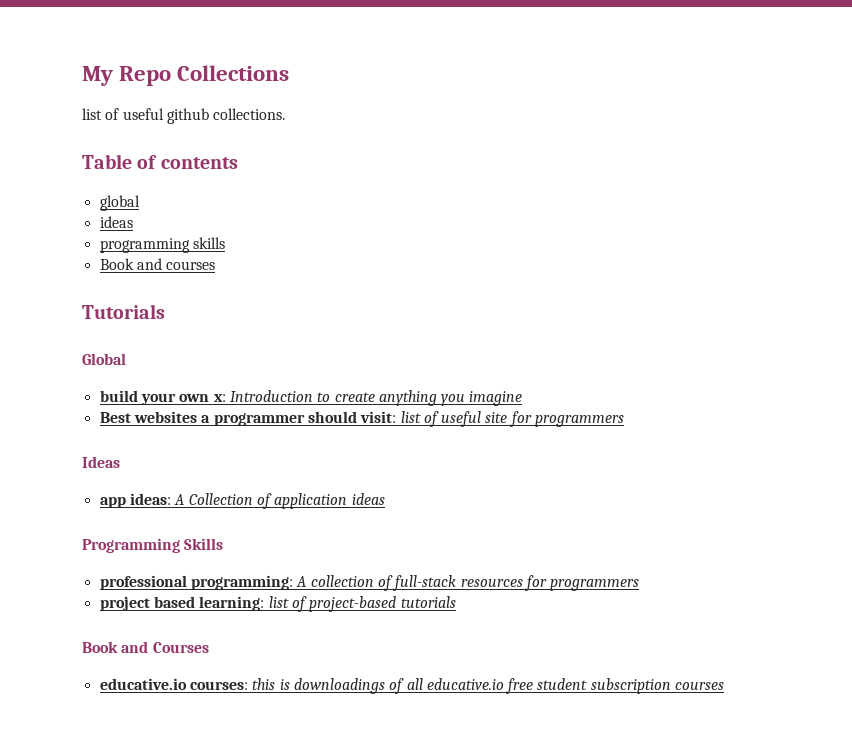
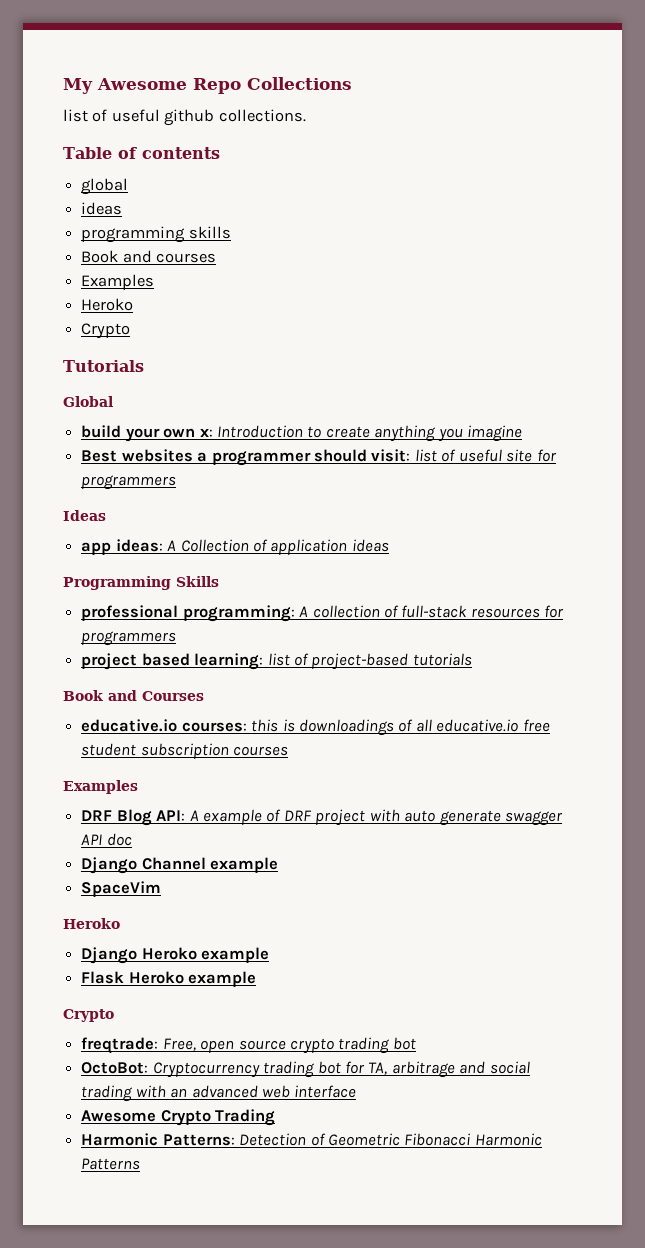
(113, 76) none -> [97,78,187,90] Awesome
(216, 265) none -> [81,274,155,290] [81,298,134,311] [81,323,131,339] // Examples // Heroko // Crypto
(725, 686) none -> [63,780,138,794] [81,809,564,826] [81,833,132,846] [81,857,279,874] [81,881,162,897] [63,918,120,929] [81,947,270,964] [81,971,257,987] [63,1009,114,1022] [81,1037,416,1054] [81,1061,530,1078] [81,1085,357,1102] [81,1109,276,1126] [81,1133,542,1146] [81,1158,141,1170] // Examples // DRF Blog API: A example of DRF project with auto generate swagger API doc // Django Channel example // SpaceVim // Heroko // Django Heroko example // Flask Heroko example // Crypto // freqtrade: Free, open source crypto trading bot // OctoBot: Cryptocurrency trading bot for TA, arbitrage and social trading with an advanced web interface // Awesome Crypto Trading // Harmonic Patterns: Detection of Geometric Fibonacci Harmonic Patterns

